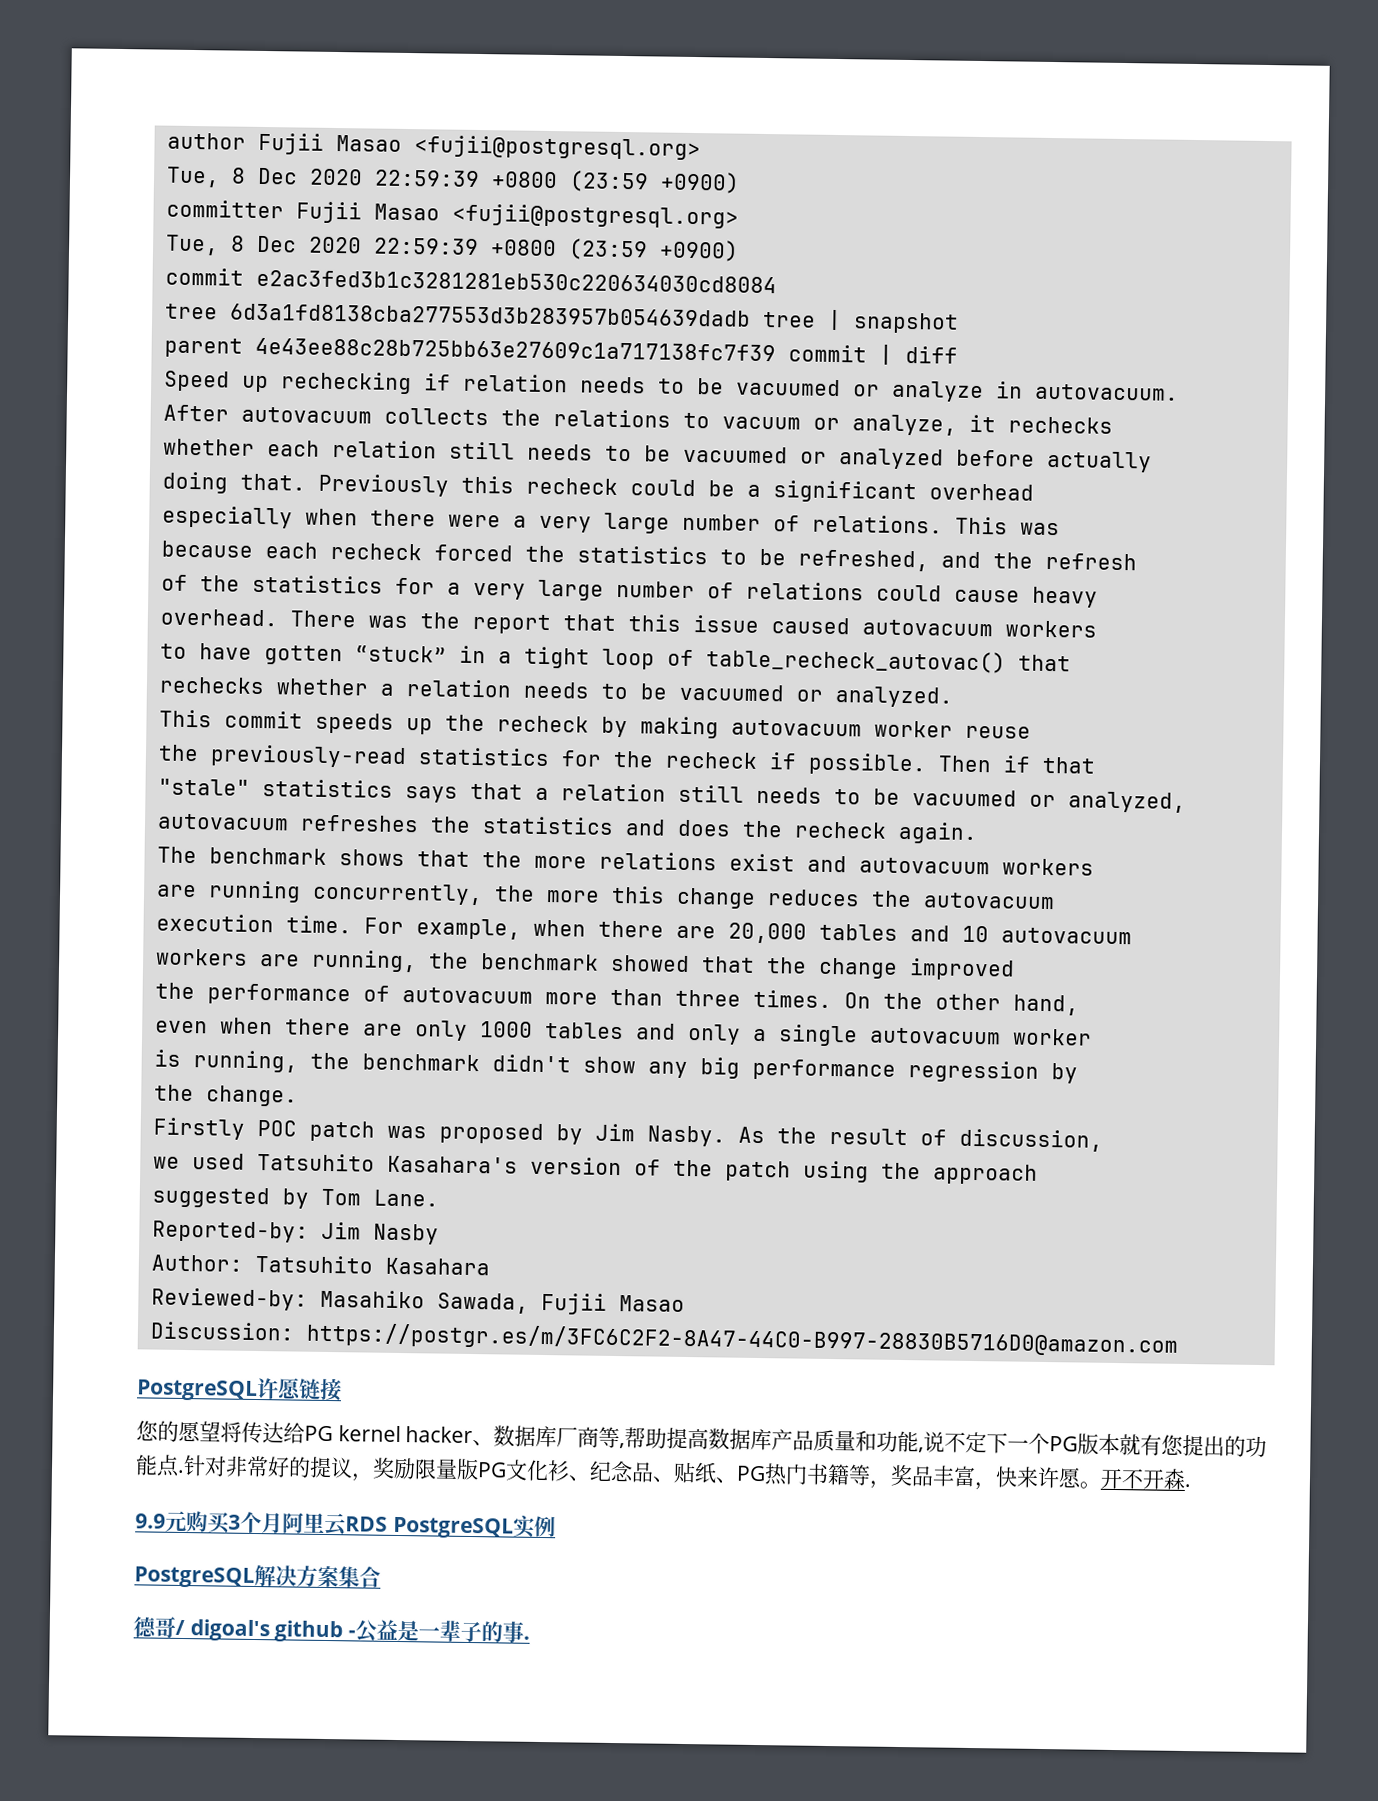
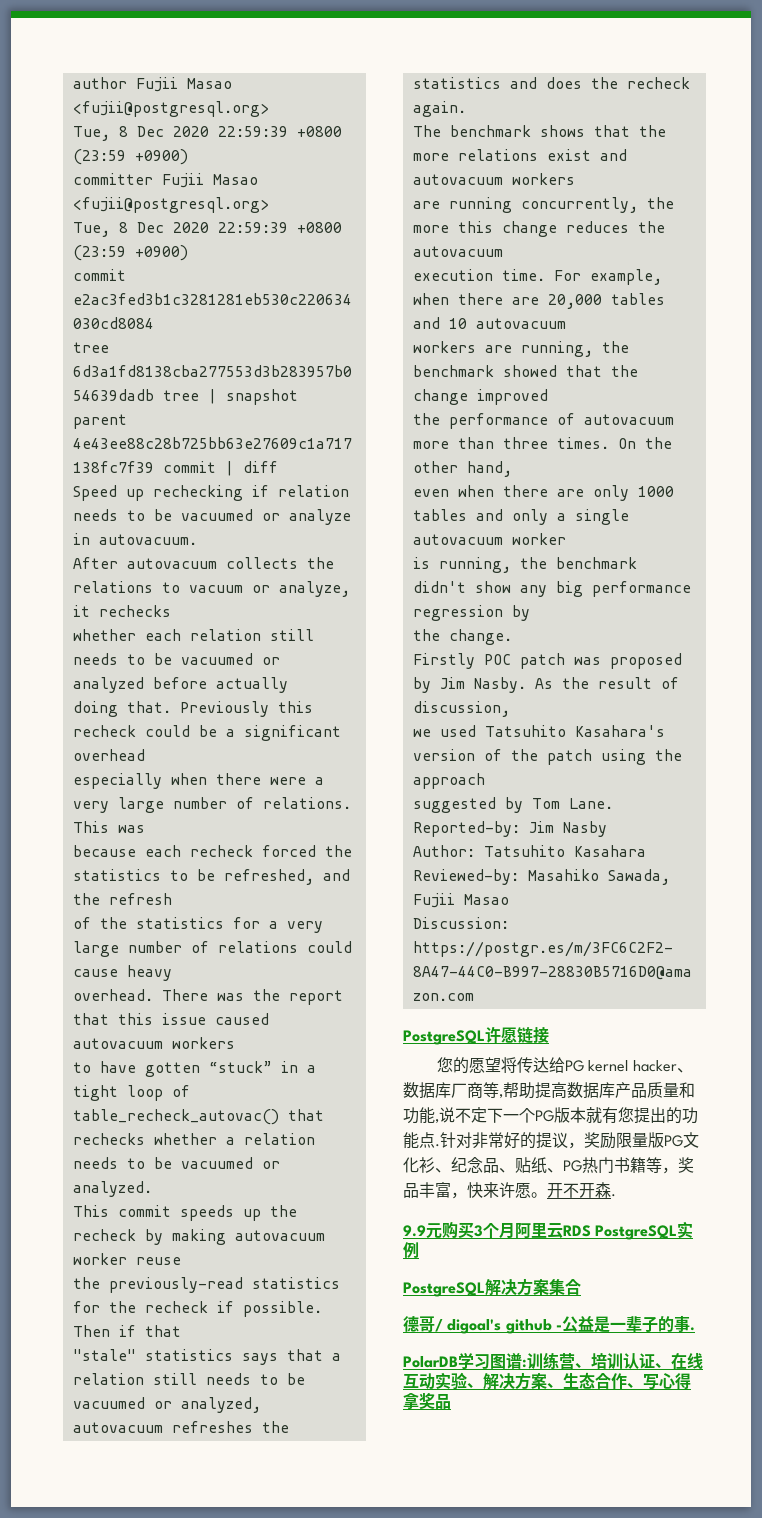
(530, 1637) none -> [403,1352,703,1370] [403,1372,691,1390] [403,1392,451,1409] // PolarDB学习图谱:训练营、培训认证、在线互动实验、解决方案、生态合作、写心得拿奖品

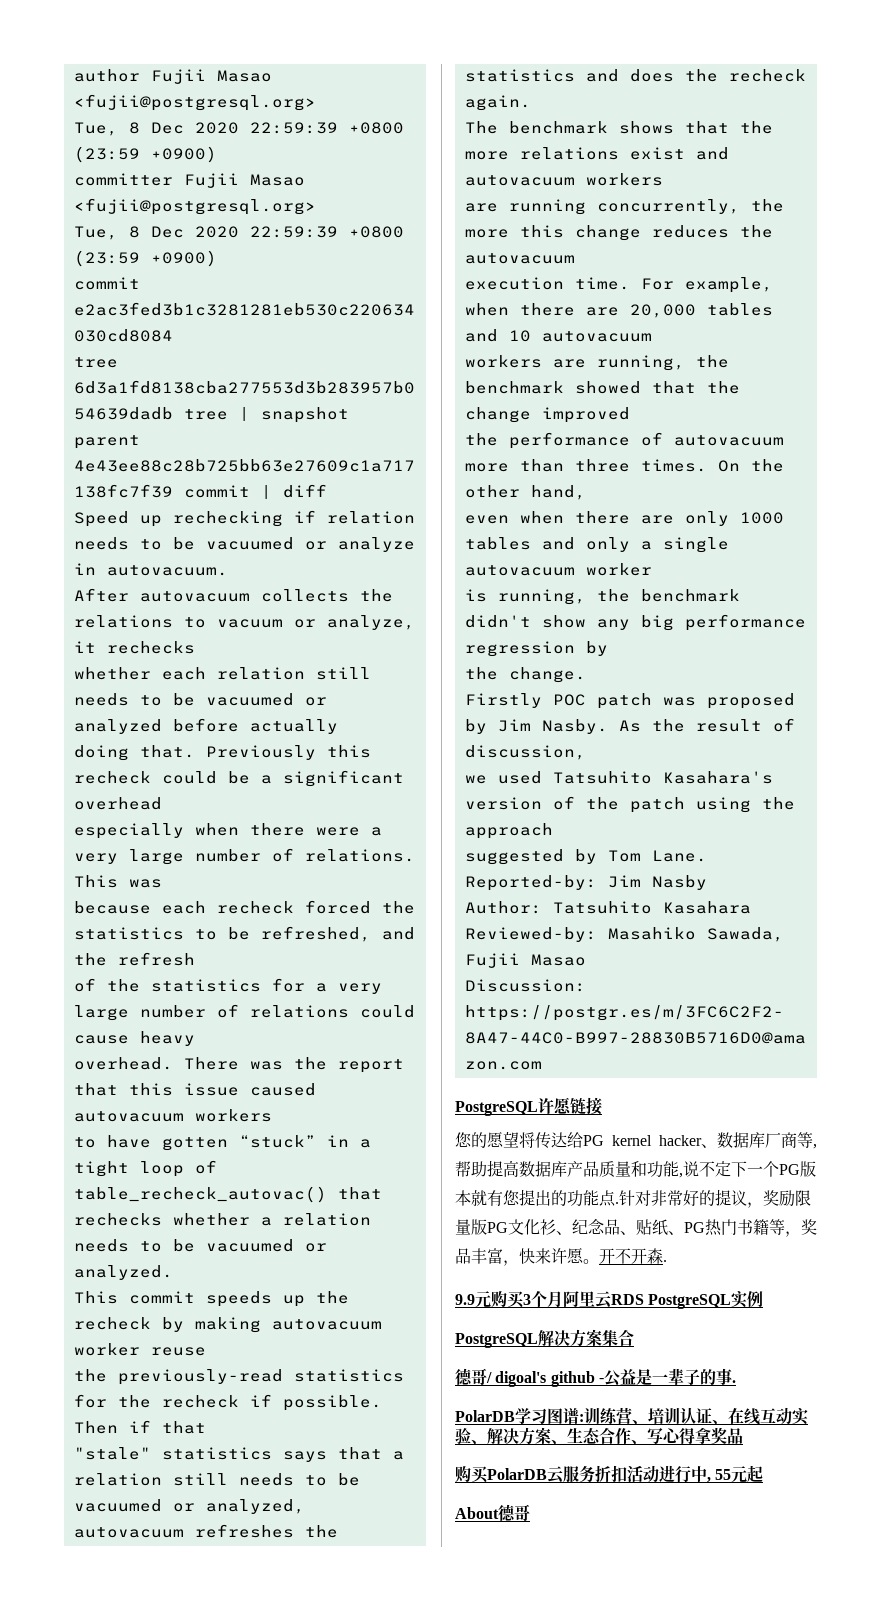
(451, 1401) none -> [455,1465,764,1484] [455,1504,530,1521] // 购买PolarDB云服务折扣活动进行中, 55元起 // About德哥

